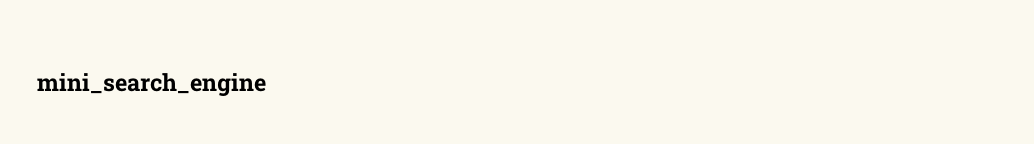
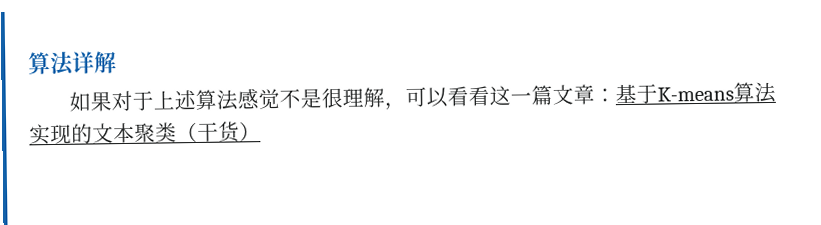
[37,73,266,97] mini_search_engine -> [28,51,117,77] [68,81,776,112] [29,121,261,146] 算法详解 // 如果对于上述算法感觉不是很理解，可以看看这一篇文章：基于K-means算法实现的文本聚类（干货）

